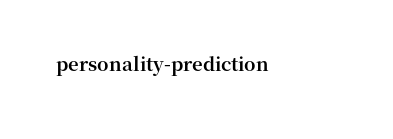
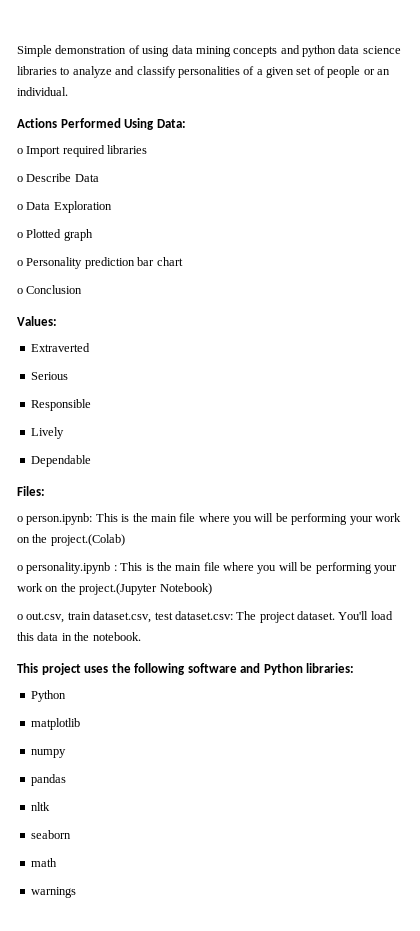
[56,55,269,76] personality-prediction -> [17,45,401,57] [17,66,390,78] [17,87,68,96] [17,118,186,130] [17,145,148,157] [17,173,99,182] [17,201,112,213] [17,229,93,241] [17,257,183,269] [17,285,83,294] [17,316,57,326] [30,343,90,352] [30,372,68,380] [30,399,91,411] [30,427,64,439] [30,455,91,467] [17,486,45,496] [17,513,401,525] [17,534,125,546] [17,562,397,574] [17,583,212,595] [17,611,393,623] [17,632,141,641] [17,663,355,675] [30,690,66,702] [30,718,80,730] [30,749,66,758] [30,774,66,786] [30,802,50,811] [30,830,71,839] [30,858,57,867] [30,887,76,898] Simple demonstration of using data mining concepts and python data science libraries to analyze and classify personalities of a given set of people or an individual. // Actions Performed Using Data: // o Import required libraries // o Describe Data // o Data Exploration // o Plotted graph // o Personality prediction bar chart // o Conclusion // Values: // Extraverted // Serious // Responsible // Lively // Dependable // Files: // o person.ipynb: This is the main file where you will be performing your work on the project.(Colab) // o personality.ipynb : This is the main file where you will be performing your work on the project.(Jupyter Notebook) // o out.csv, train dataset.csv, test dataset.csv: The project dataset. You'll load this data in the notebook. // This project uses the following software and Python libraries: // Python // matplotlib // numpy // pandas // nltk // seaborn // math // warnings

